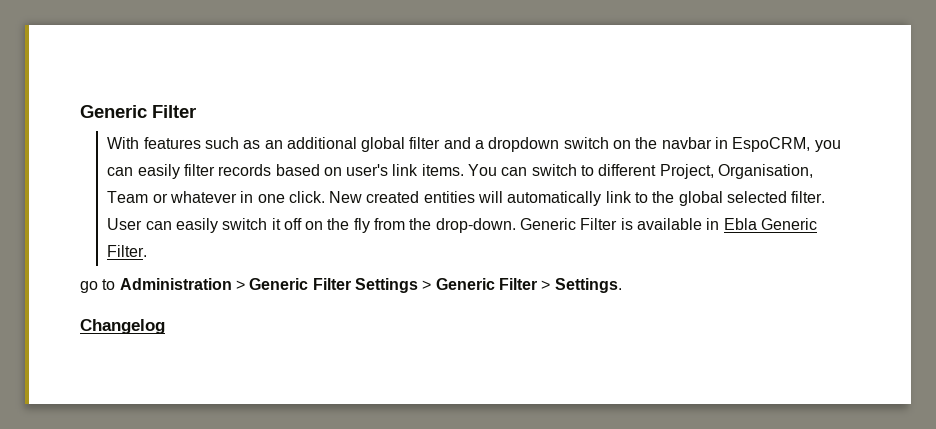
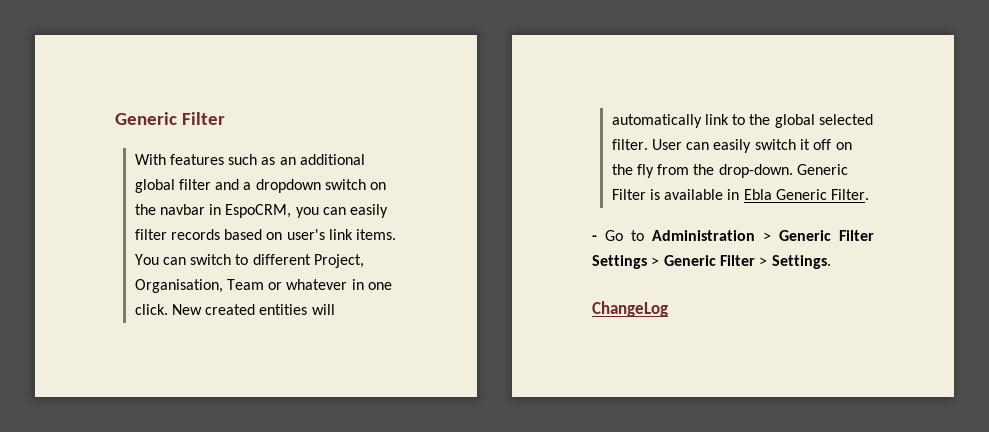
[80,281,98,293] go -> [592,230,623,241] - Go
[80,319,165,334] Changelog -> [592,301,668,317] ChangeLog

